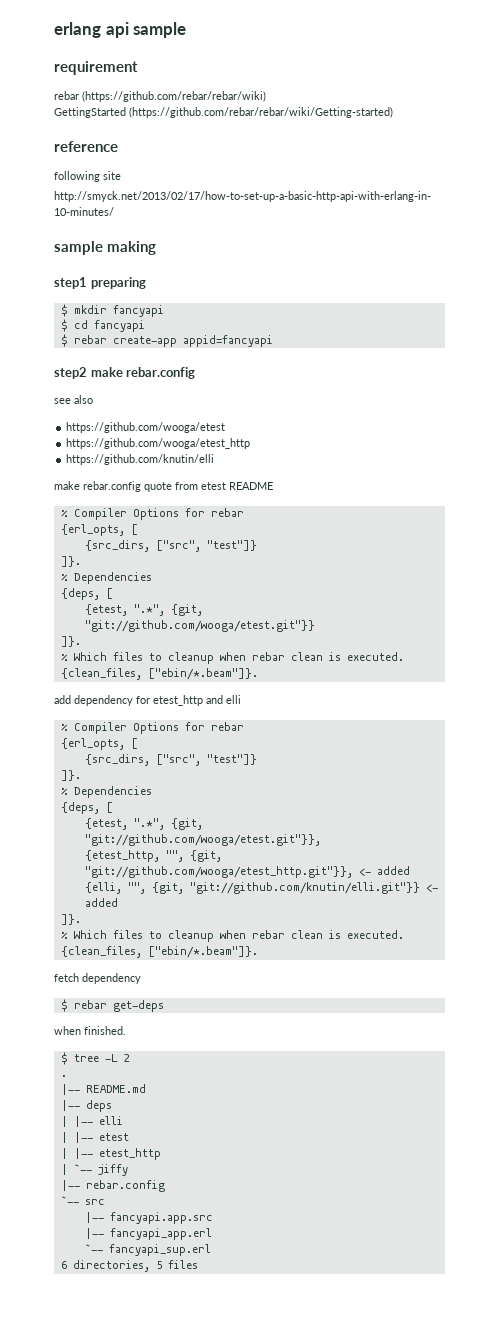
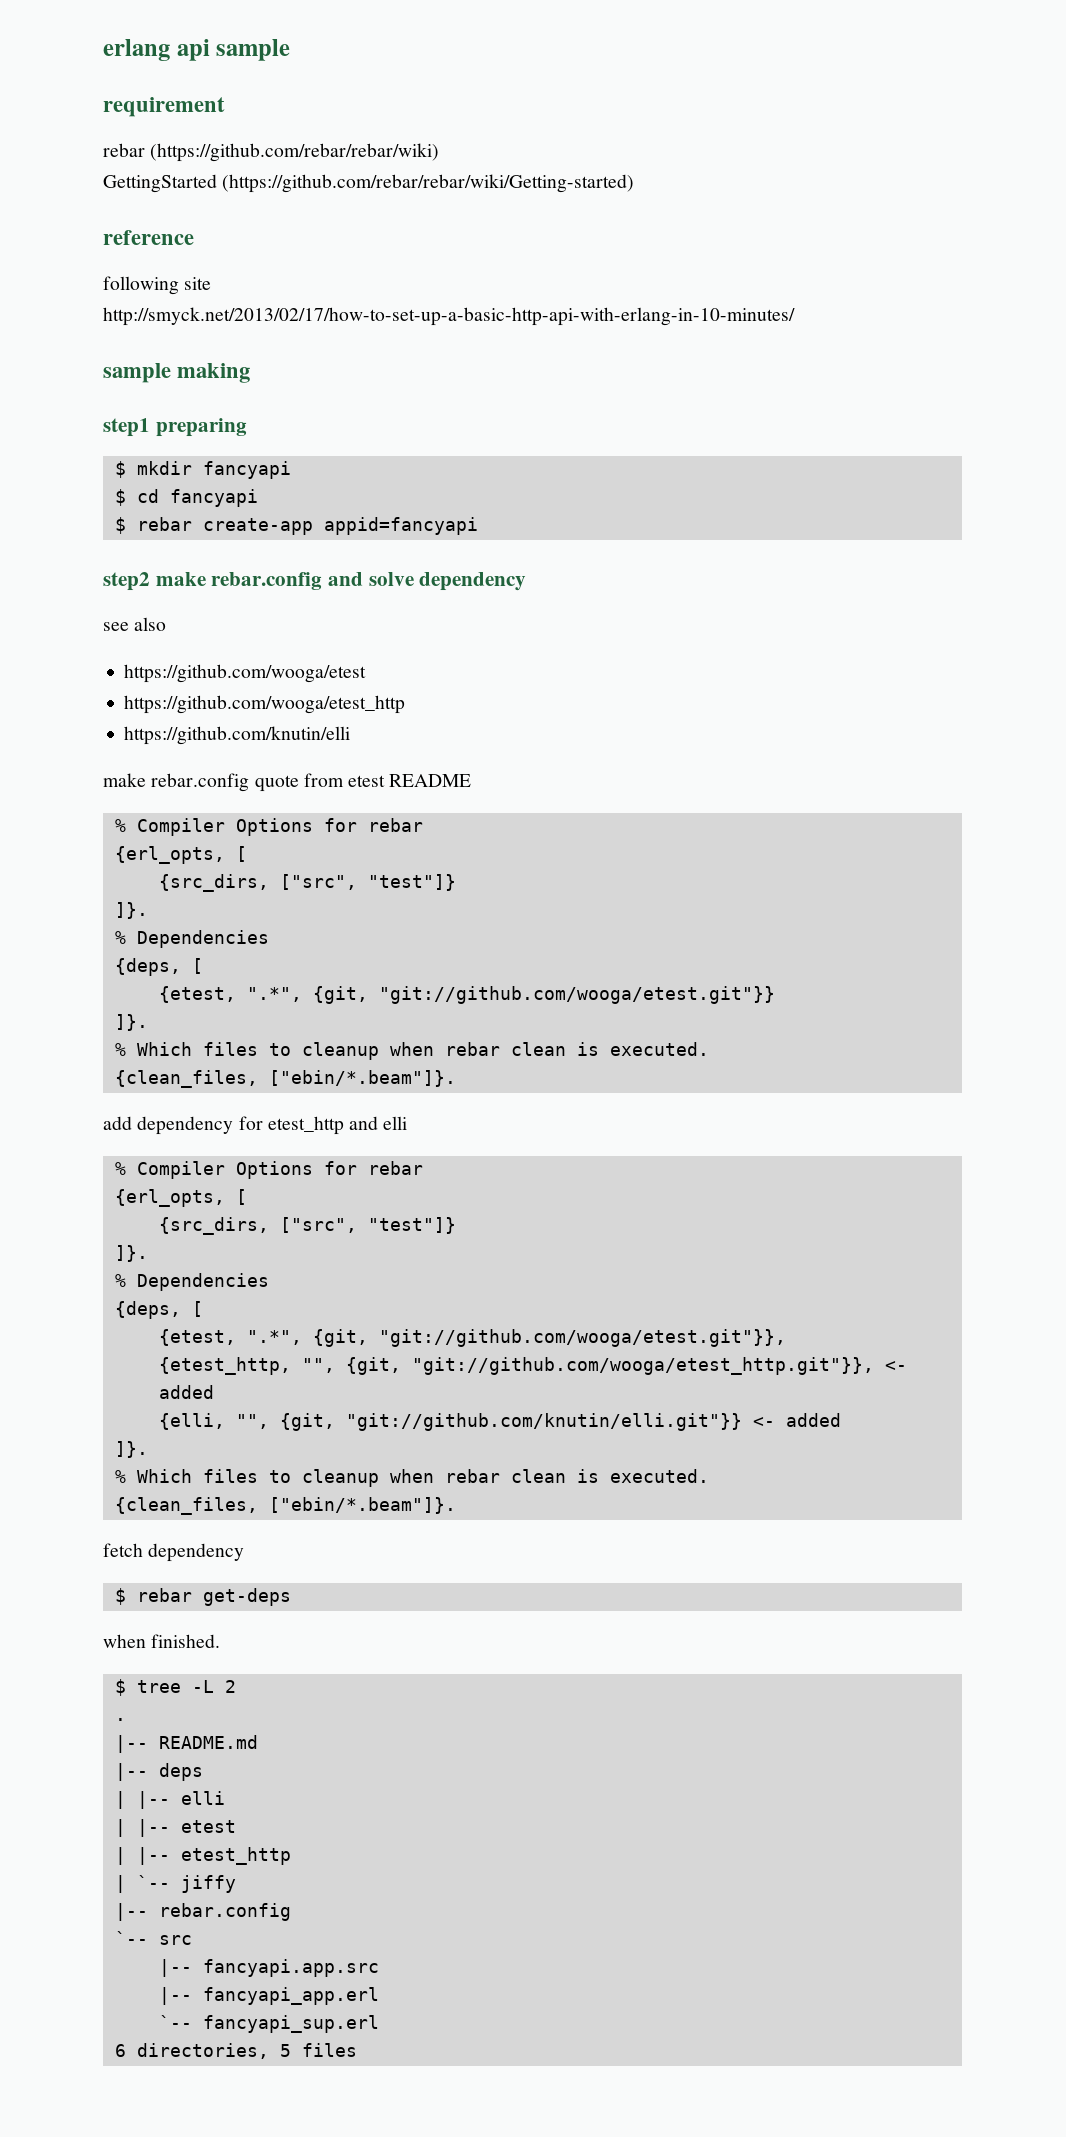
(196, 373) none -> [328,572,527,591] and solve dependency

